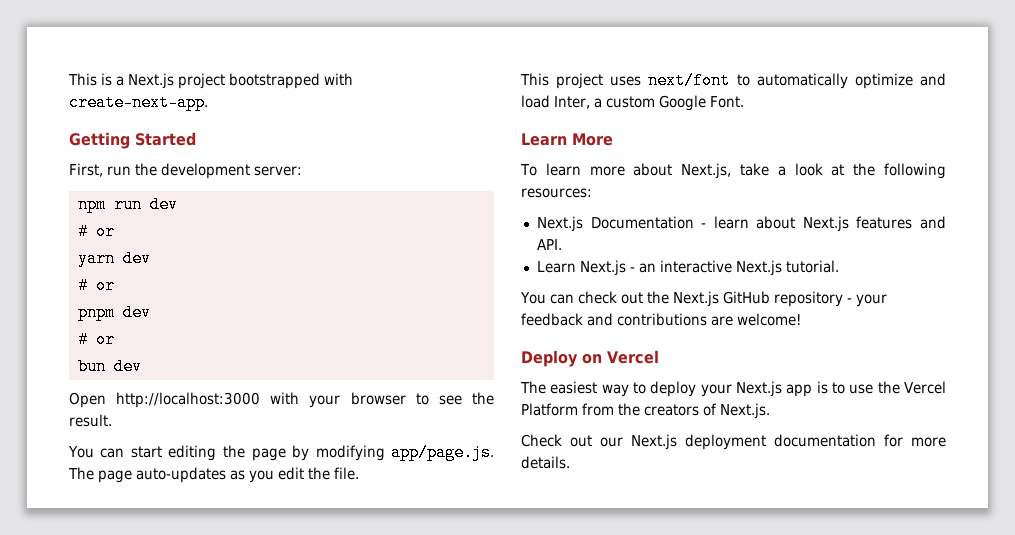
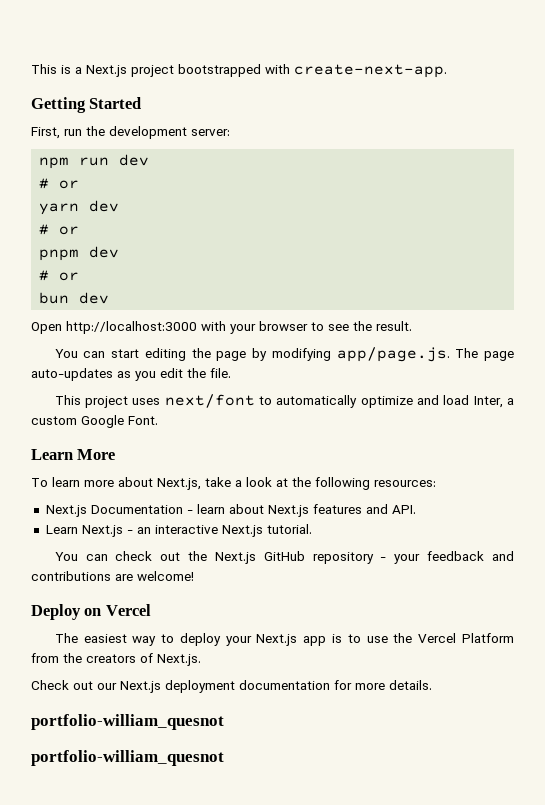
(570, 462) none -> [31,714,224,730] [31,750,224,766] // portfolio-william_quesnot // portfolio-william_quesnot

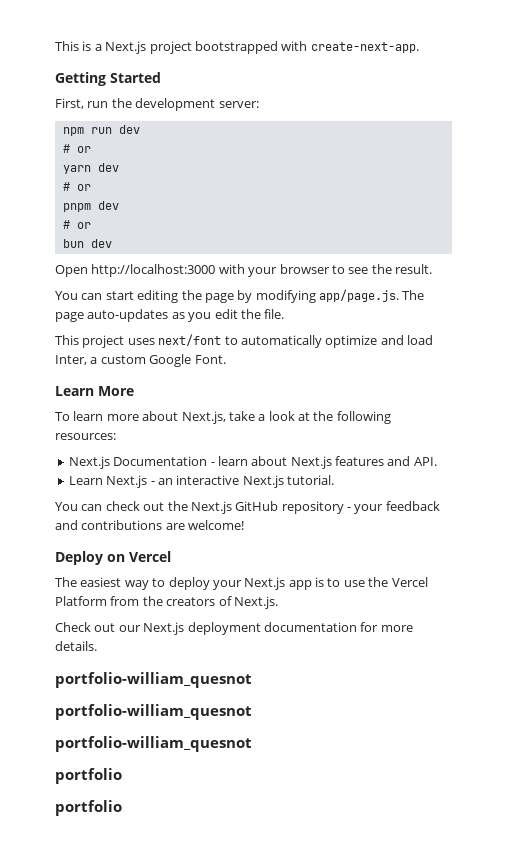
(224, 758) none -> [55,736,252,752] [55,768,122,784] [55,800,122,816] // portfolio-william_quesnot // portfolio // portfolio

